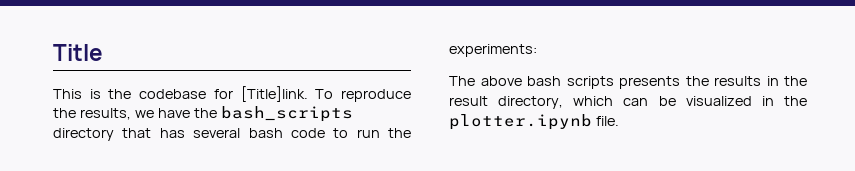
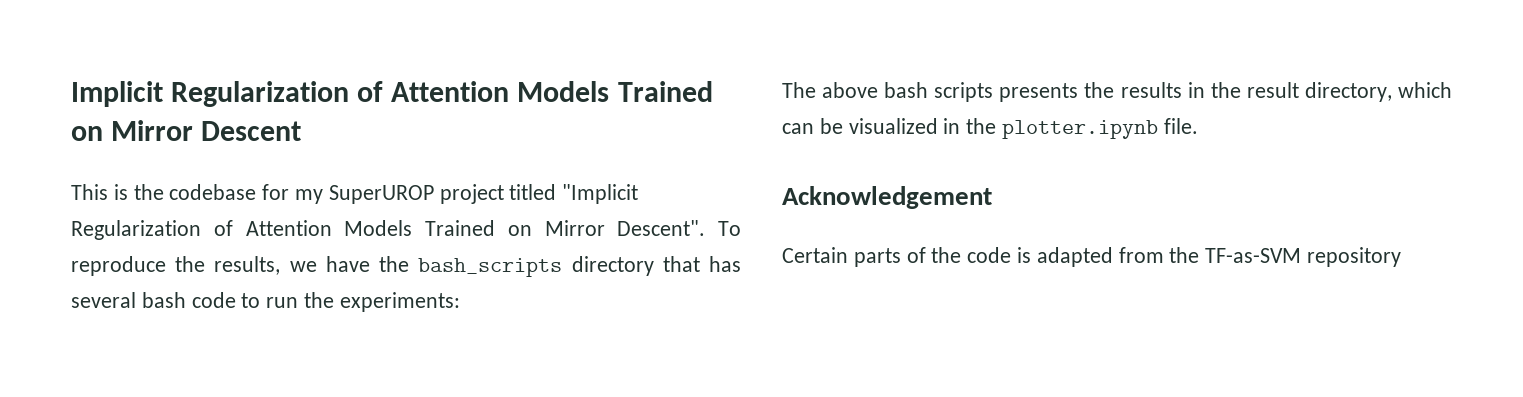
[53,44,103,61] Title -> [71,81,713,107] [71,120,302,141] Implicit Regularization of Attention Models Trained on Mirror Descent
[240,86,308,102] [Title]link. -> [295,184,639,204] [71,220,706,240] my SuperUROP project titled "Implicit Regularization of Attention Models Trained on Mirror Descent".
(619, 121) none -> [782,186,992,209] [782,247,1402,267] // Acknowledgement // Certain parts of the code is adapted from the TF-as-SVM repository

